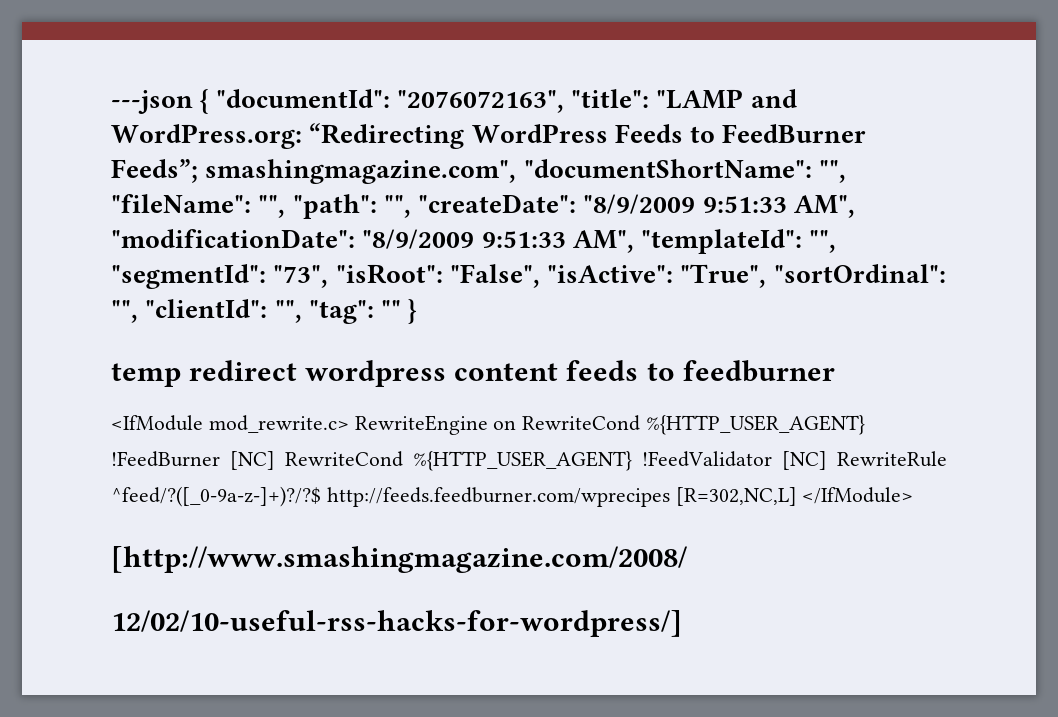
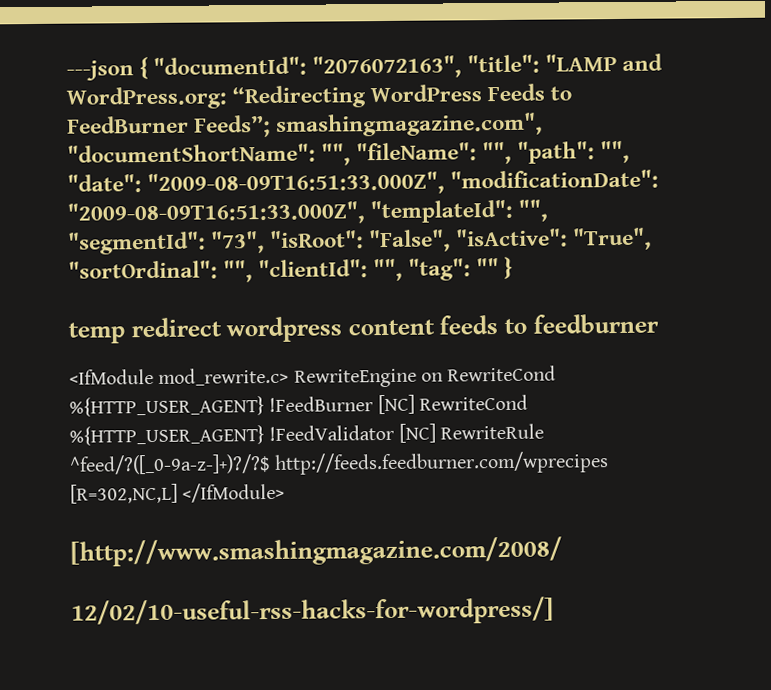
[418,194,856,218] [111,229,634,253] "createDate": "8/9/2009 9:51:33 AM", "modificationDate": "8/9/2009 9:51:33 AM", -> [67,169,660,197] [67,201,365,226] "date": "2009-08-09T16:51:33.000Z", "modificationDate": "2009-08-09T16:51:33.000Z",

